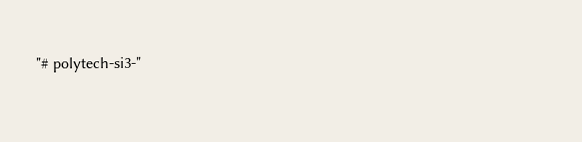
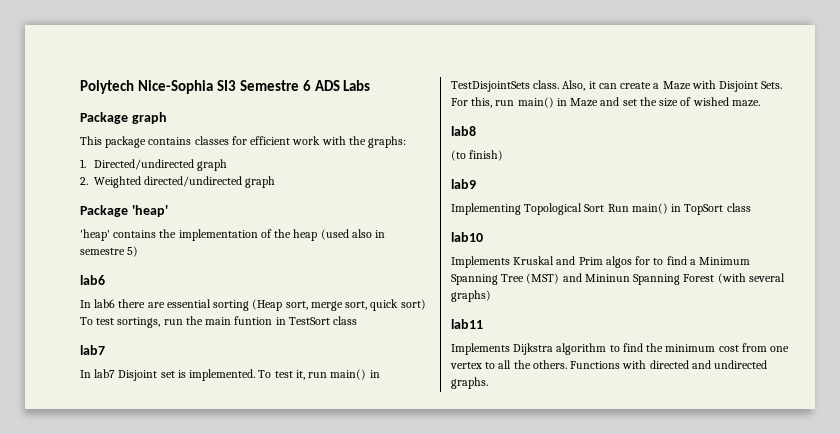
[35,56,143,73] "# polytech-si3-" -> [80,80,371,94] [80,112,167,124] [80,136,407,148] [80,159,227,171] [80,176,276,188] [80,205,168,217] [80,229,386,241] [80,246,139,257] [80,275,105,285] [80,299,426,311] [80,316,358,328] [80,345,105,355] [80,369,380,381] [451,80,783,92] [451,97,760,108] [451,126,476,136] [451,150,504,161] [451,179,476,189] [451,203,751,215] [451,232,483,242] [451,256,751,268] [451,273,785,285] [451,290,491,302] [451,319,483,329] [451,343,790,355] [450,360,768,369] [451,377,488,389] Polytech Nice-Sophia SI3 Semestre 6 ADS Labs // Package graph // This package contains classes for efficient work with the graphs: // 1. Directed/undirected graph // 2. Weighted directed/undirected graph // Package 'heap' // 'heap' contains the implementation of the heap (used also in semestre 5) // lab6 // In lab6 there are essential sorting (Heap sort, merge sort, quick sort) To test sortings, run the main funtion in TestSort class // lab7 // In lab7 Disjoint set is implemented. To test it, run main() in TestDisjointSets class. Also, it can create a Maze with Disjoint Sets. For this, run main() in Maze and set the size of wished maze. // lab8 // (to finish) // lab9 // Implementing Topological Sort Run main() in TopSort class // lab10 // Implements Kruskal and Prim algos for to find a Minimum Spanning Tree (MST) and Mininun Spanning Forest (with several graphs) // lab11 // Implements Dijkstra algorithm to find the minimum cost from one vertex to all the others. Functions with directed and undirected graphs.

